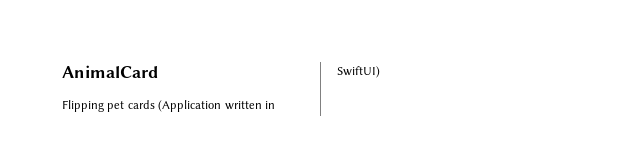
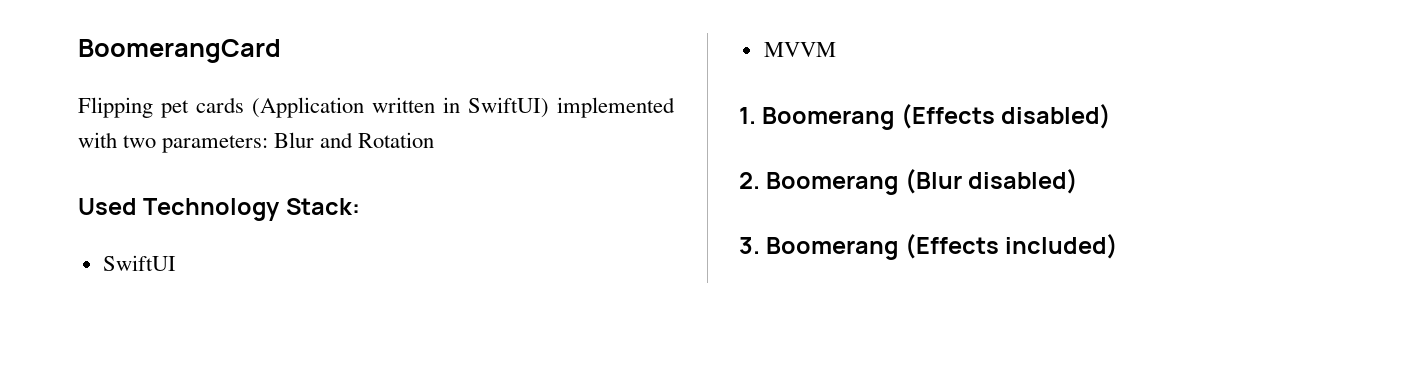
[62,65,158,78] AnimalCard -> [78,39,281,63] BoomerangCard
(380, 72) none -> [557,97,675,118] [78,132,435,153] [78,198,360,221] [102,255,176,271] [763,42,836,57] [739,104,1112,130] [739,169,1079,195] [739,234,1119,260] implemented with two parameters: Blur and Rotation // Used Technology Stack: // SwiftUI // MVVM // 1. Boomerang (Effects disabled) // 2. Boomerang (Blur disabled) // 3. Boomerang (Effects included)

